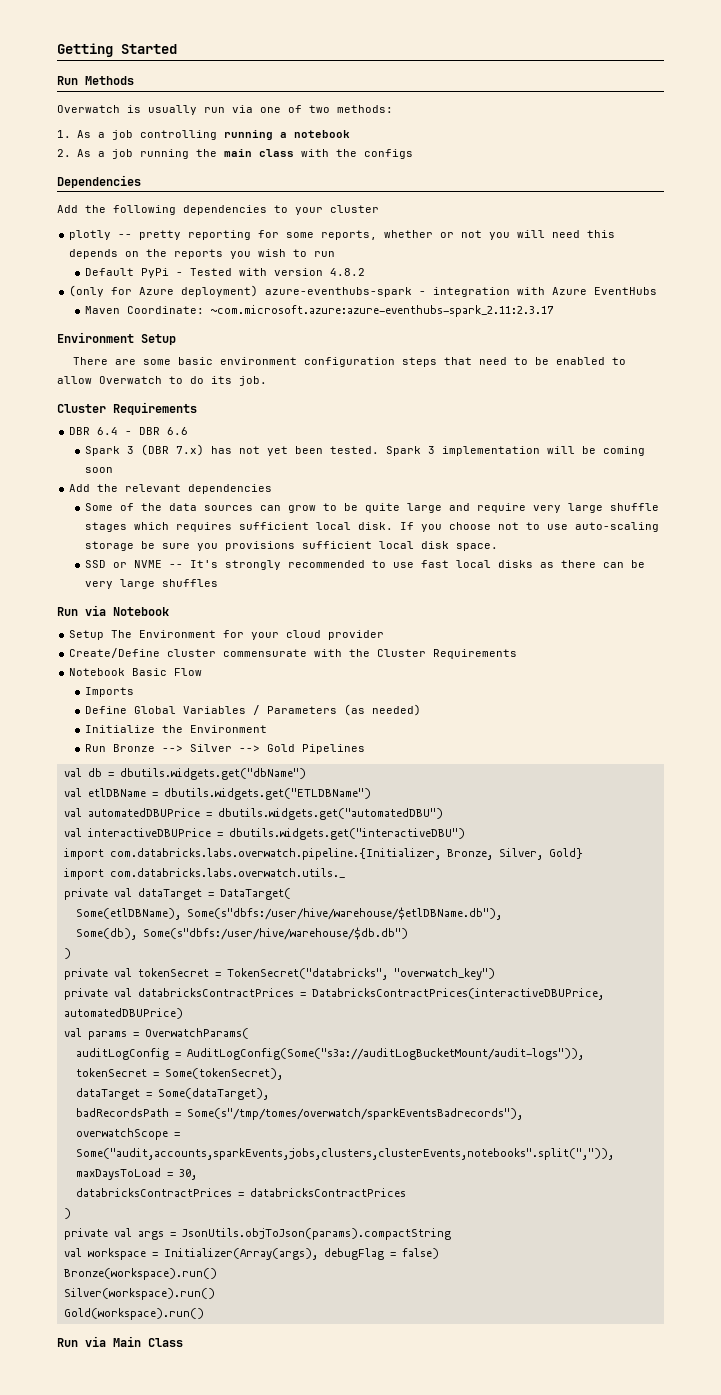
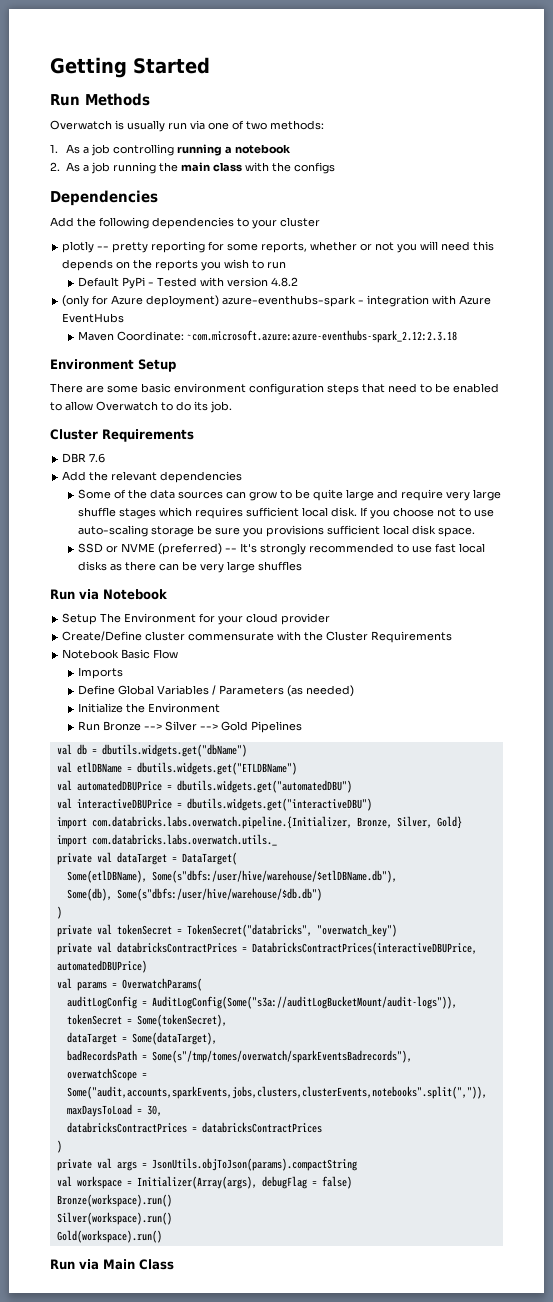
[211,305,555,317] ~com.microsoft.azure:azure-eventhubs-spark_2.11:2.3.17 -> [187,330,458,343] ~com.microsoft.azure:azure-eventhubs-spark_2.12:2.3.18
[97,427,189,435] [85,444,646,456] [85,467,114,473] 6.4 - DBR 6.6 // Spark 3 (DBR 7.x) has not yet been tested. Spark 3 implementation will be coming soon -> [89,453,106,463] 7.6
(163, 564) none -> [158,543,223,555] (preferred)

